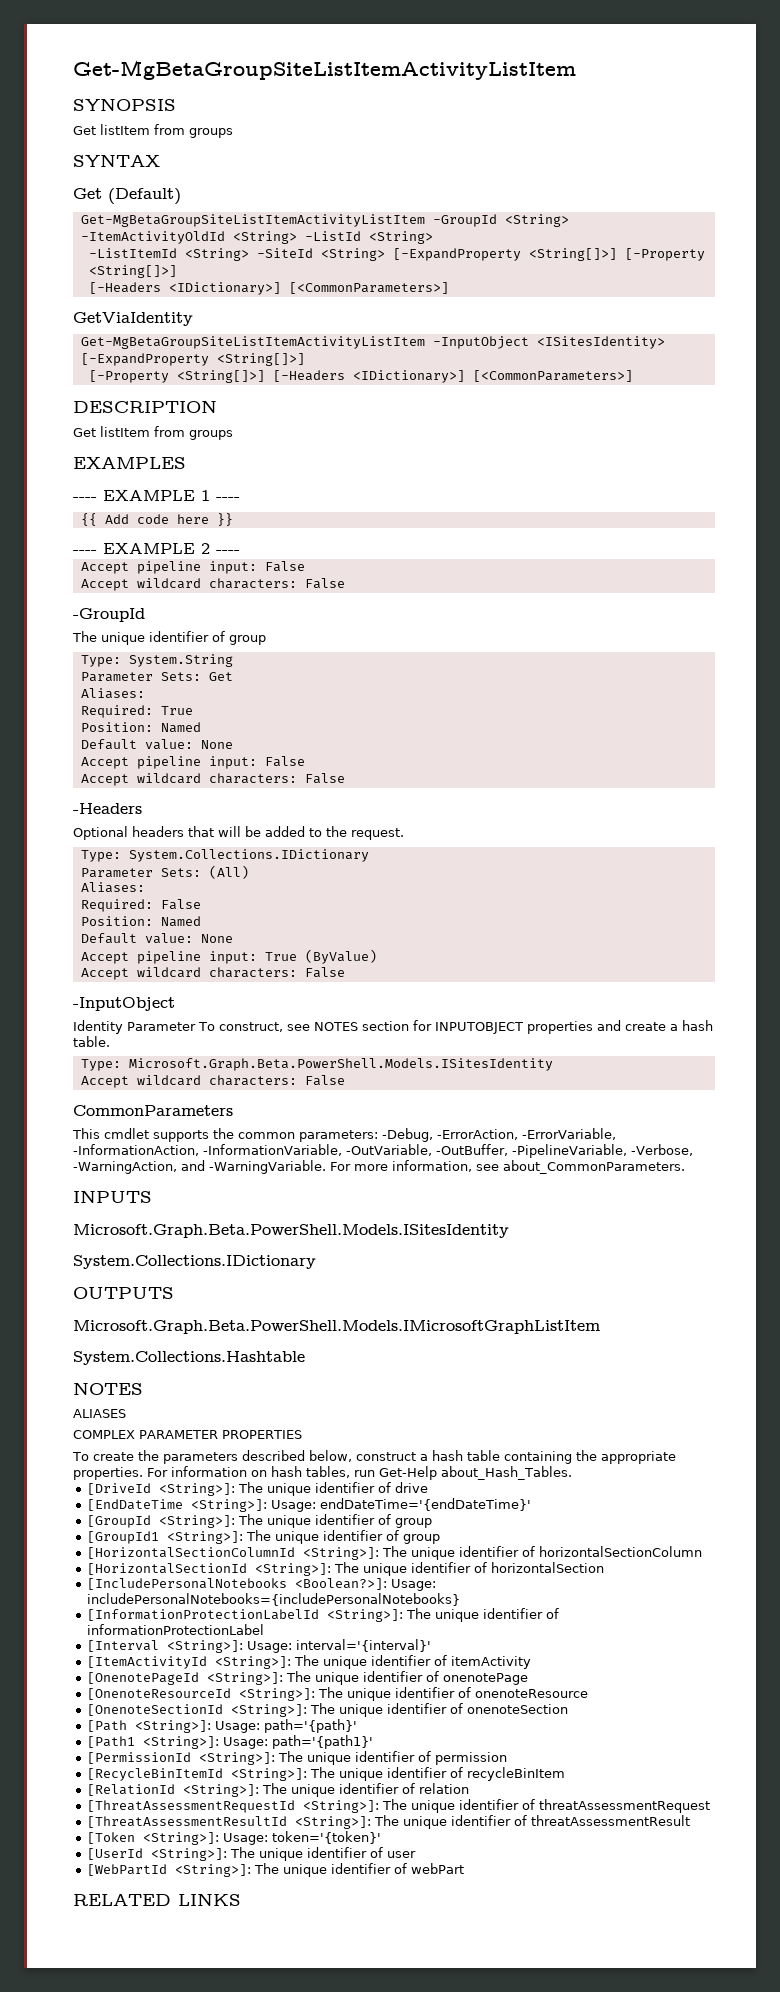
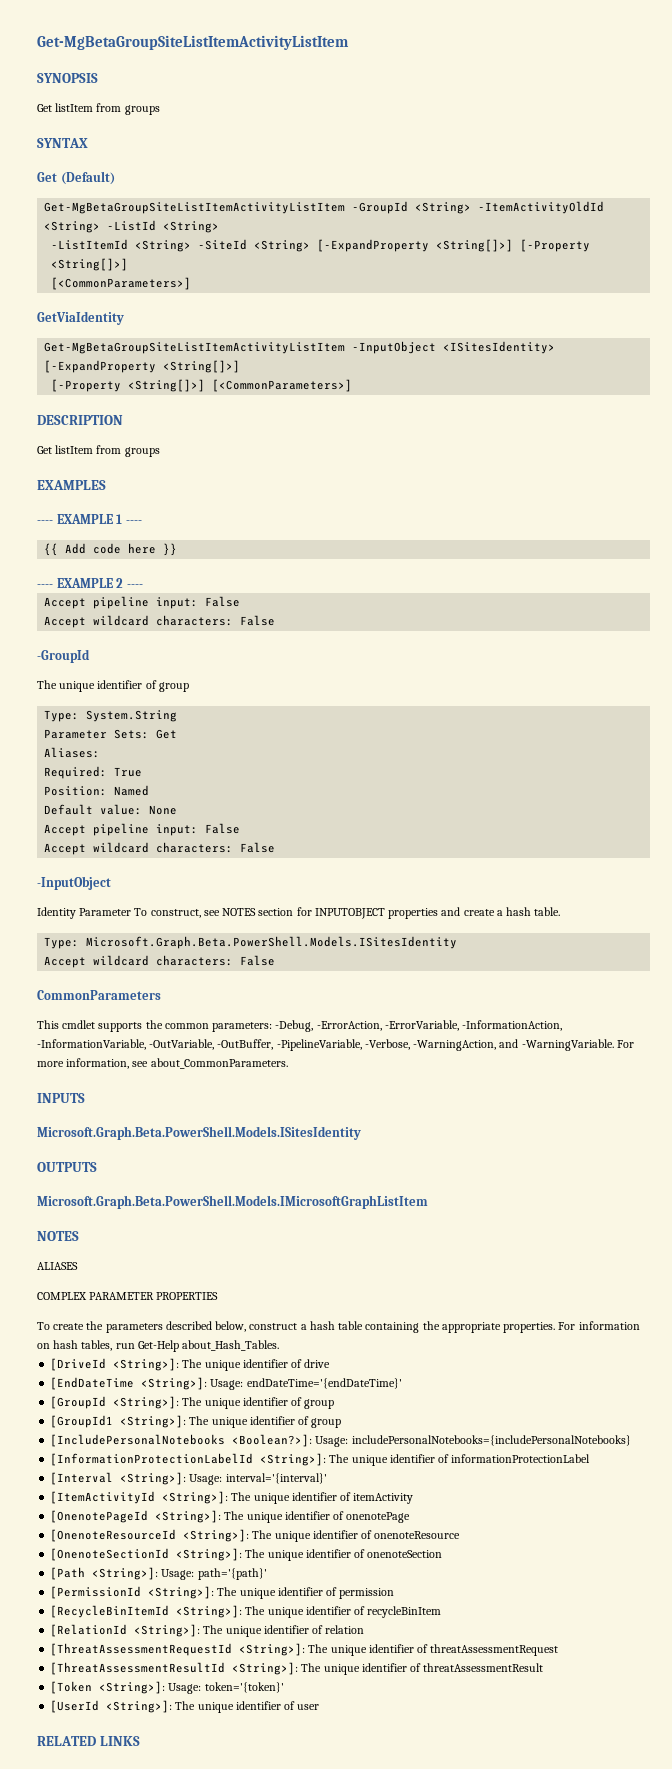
[88,282,281,295] [-Headers <IDictionary>] -> (129, 264) none
[272,370,465,383] [-Headers <IDictionary>] -> (206, 385) none
[73,803,142,814] [73,826,404,840] [80,849,369,862] [80,865,249,879] [80,882,145,893] [80,899,201,912] [80,916,201,927] [80,933,233,944] [80,949,377,964] [80,967,345,980] // -Headers // Optional headers that will be added to the request. // Type: System.Collections.IDictionary // Parameter Sets: (All) // Aliases: // Required: False // Position: Named // Default value: None // Accept pipeline input: True (ByValue) // Accept wildcard characters: False -> (276, 847) none
[73,1255,316,1269] // System.Collections.IDictionary -> (361, 1133) none
[73,1351,305,1365] // System.Collections.Hashtable -> (428, 1202) none
[86,1546,702,1560] [86,1562,604,1576] // [HorizontalSectionColumnId <String>]: The unique identifier of horizontalSectionColumn // [HorizontalSectionId <String>]: The unique identifier of horizontalSection -> (342, 1423) none
[86,1735,373,1749] // [Path1 <String>]: Usage: path='{path1}' -> (267, 1574) none
[86,1863,464,1877] // [WebPartId <String>]: The unique identifier of webPart -> (320, 1707) none

